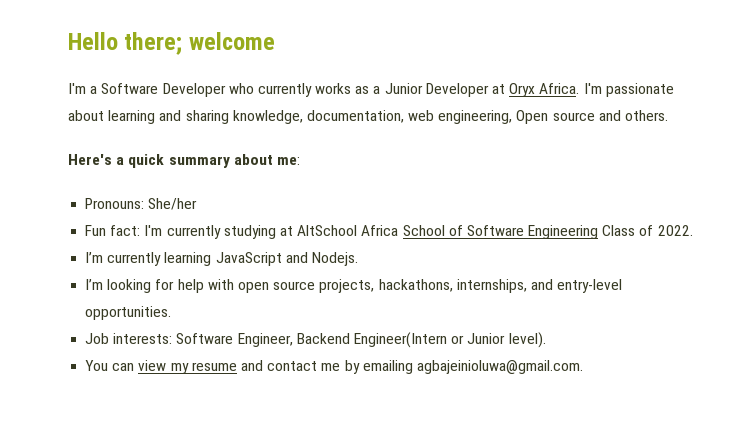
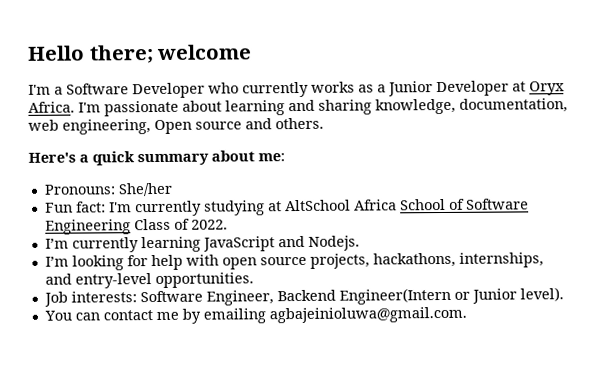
[138,360,263,374] view my resume and -> (100, 316) none

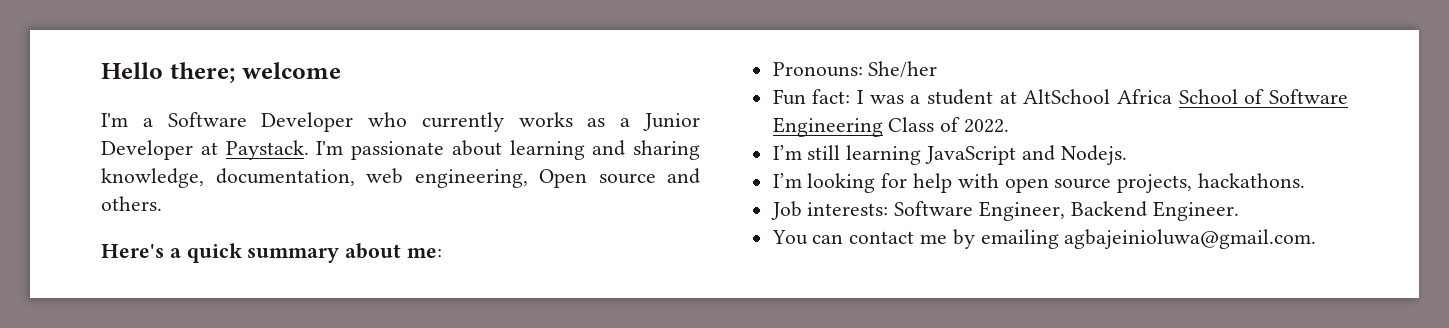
[529,81,565,96] [28,101,75,113] Oryx Africa. -> [225,140,309,160] Paystack.
[108,200,265,217] I'm currently studying -> [856,89,993,105] I was a student
[71,237,139,253] currently -> [807,145,841,160] still
[372,252,544,268] [44,272,254,289] hackathons, internships, and entry-level opportunities. -> [1198,173,1306,188] hackathons.
[338,287,564,305] Engineer(Intern or Junior level). -> [1152,201,1239,221] Engineer.

